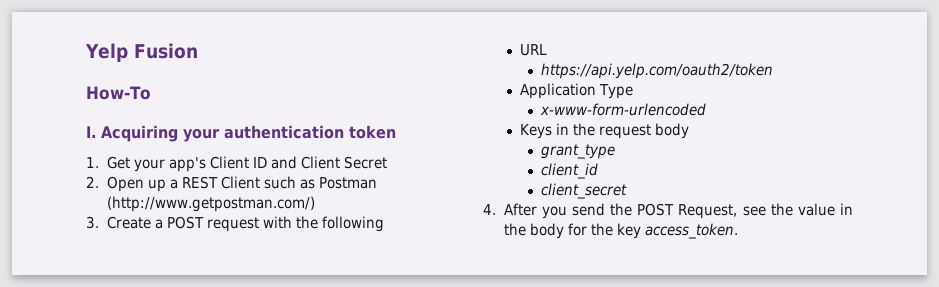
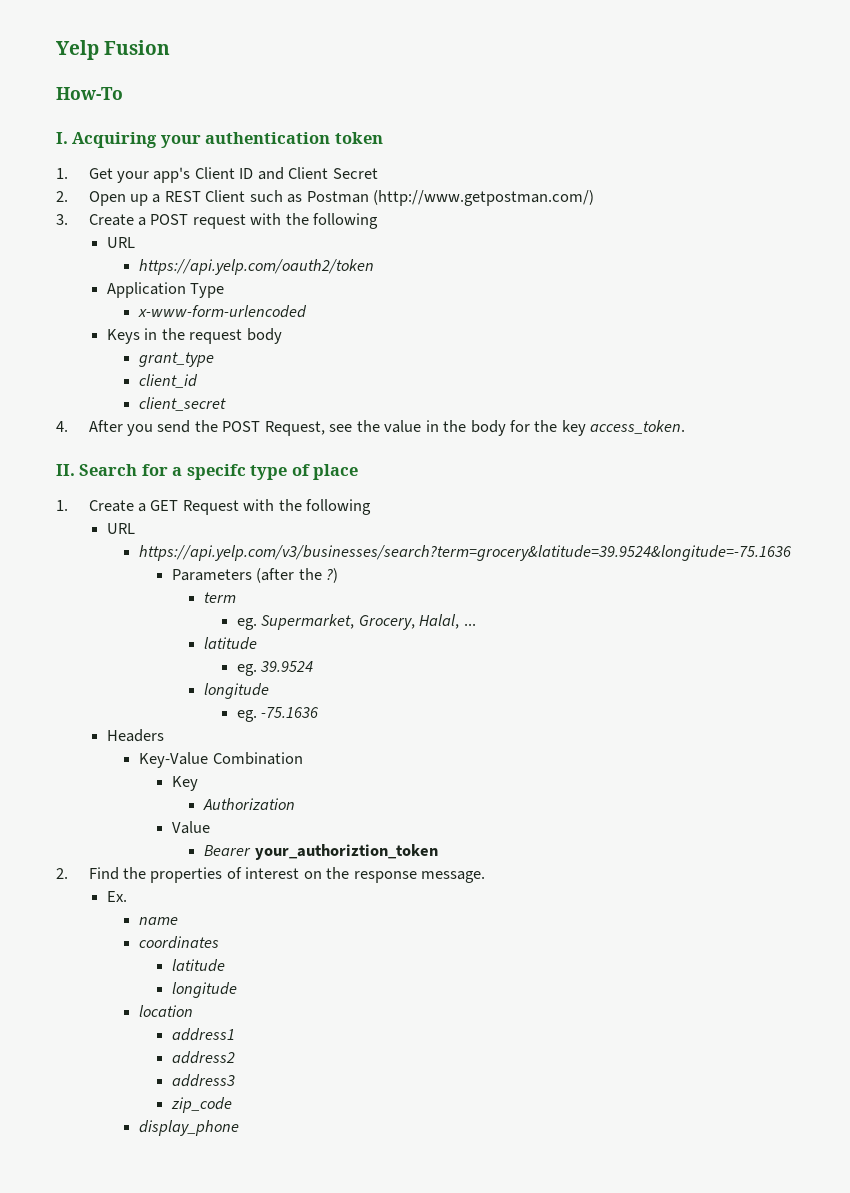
(738, 231) none -> [56,464,359,480] [56,499,372,515] [106,523,135,534] [139,545,793,561] [171,568,339,583] [204,592,237,603] [236,614,476,630] [204,637,258,650] [236,661,314,676] [204,683,270,699] [236,707,320,722] [106,729,164,742] [139,752,303,768] [171,776,198,791] [203,798,296,810] [171,821,210,834] [204,844,438,860] [56,867,486,883] [106,891,127,902] [139,917,179,925] [139,936,220,949] [171,959,225,972] [171,982,237,998] [139,1005,194,1017] [171,1028,235,1041] [171,1051,235,1064] [171,1074,235,1087] [170,1097,232,1113] [139,1120,240,1136] // II. Search for a specifc type of place // 1. Create a GET Request with the following // URL // https://api.yelp.com/v3/businesses/search?term=grocery&latitude=39.9524&longitude=-75.1636 // Parameters (after the ?) // term // eg. Supermarket, Grocery, Halal, ... // latitude // eg. 39.9524 // longitude // eg. -75.1636 // Headers // Key-Value Combination // Key // Authorization // Value // Bearer your_authoriztion_token // 2. Find the properties of interest on the response message. // Ex. // name // coordinates // latitude // longitude // location // address1 // address2 // address3 // zip_code // display_phone

